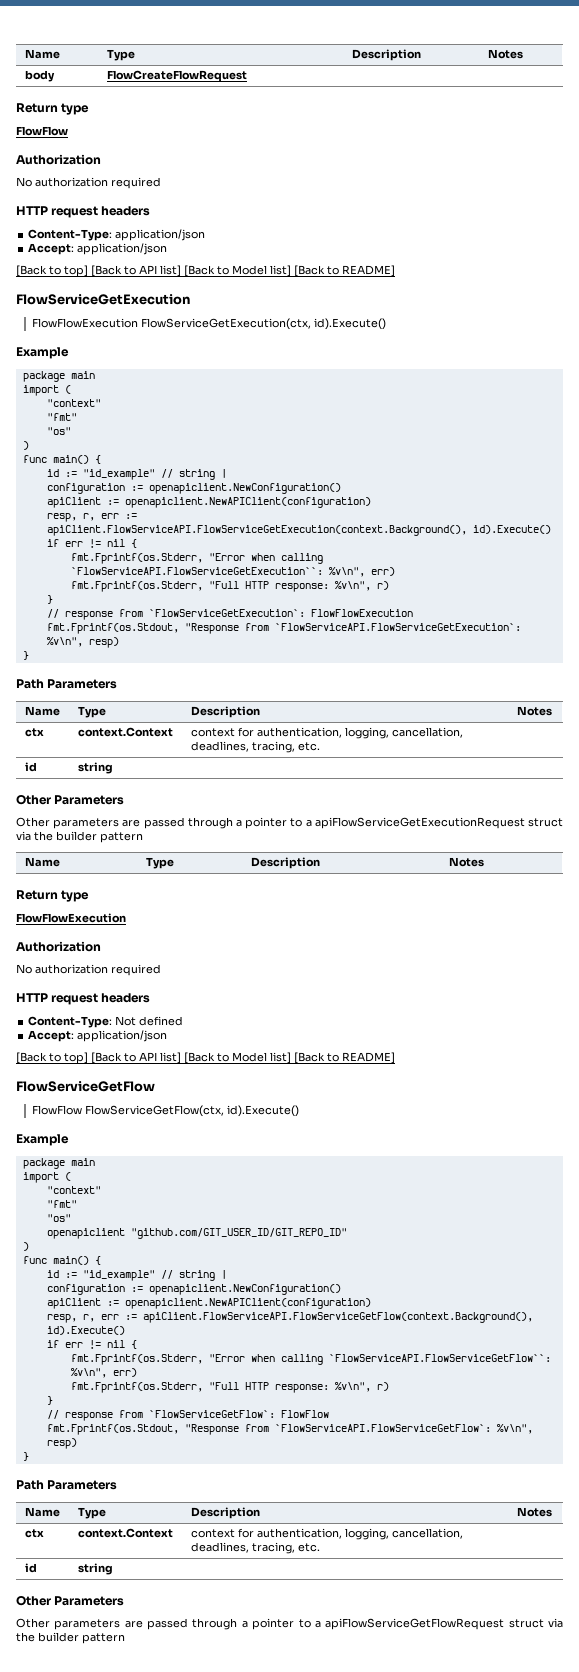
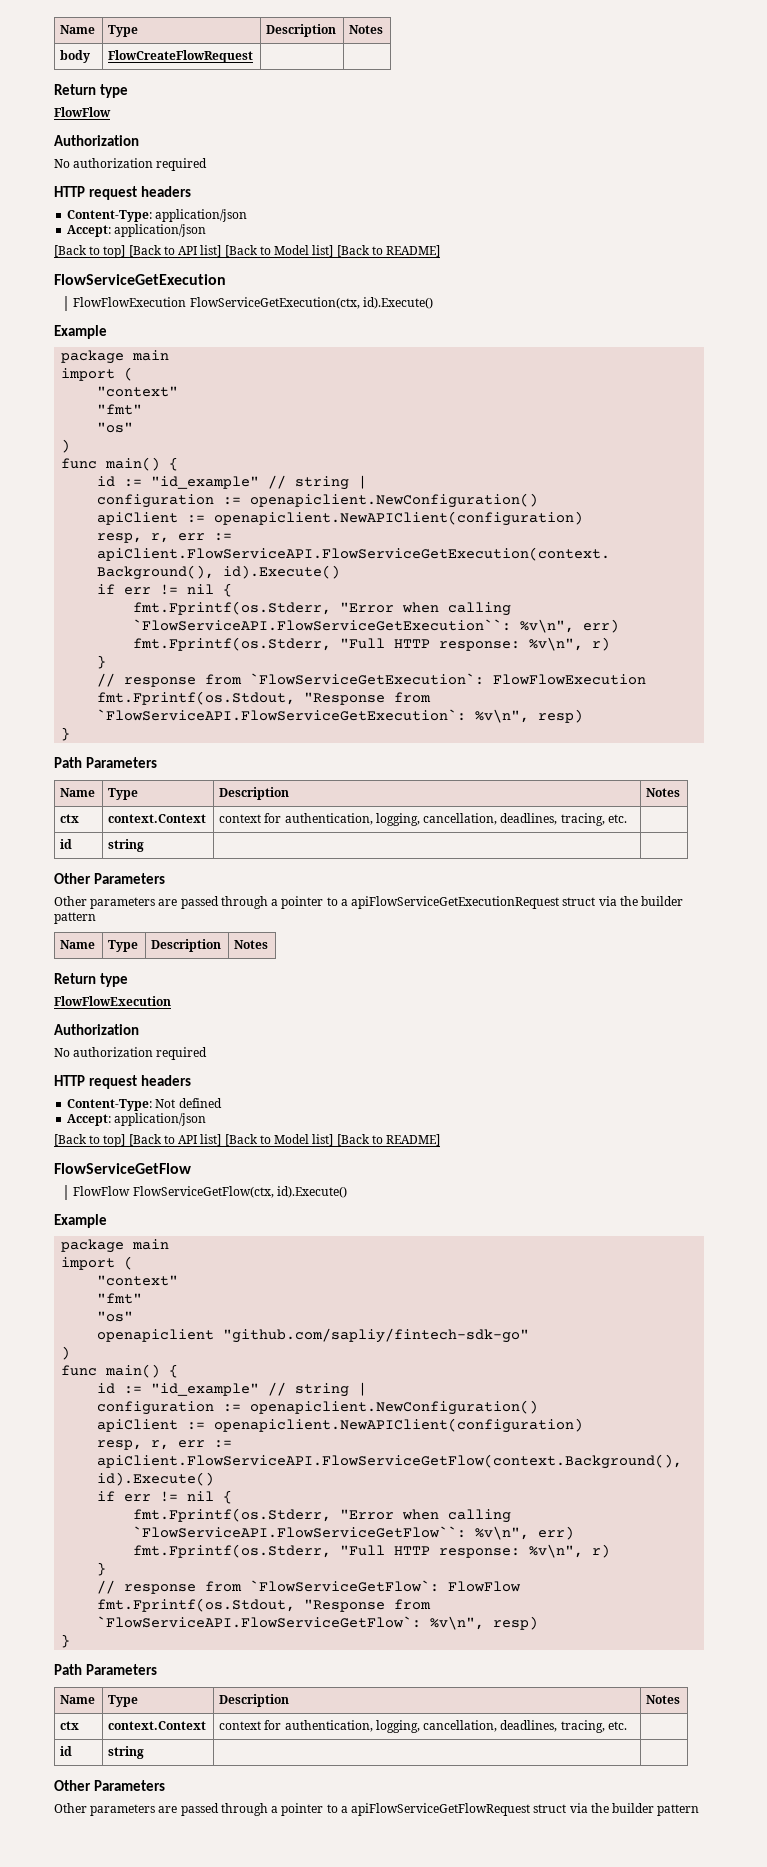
[130,1228,347,1239] "github.com/GIT_USER_ID/GIT_REPO_ID" -> [223,1328,530,1343] "github.com/sapliy/fintech-sdk-go"

